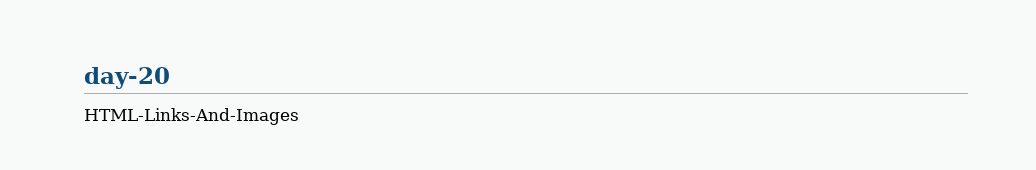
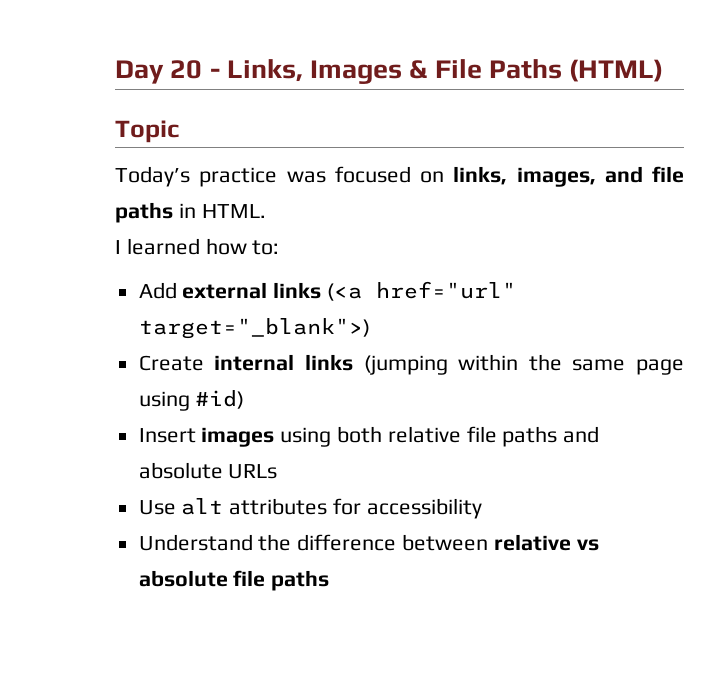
[84,67,170,89] [84,108,299,125] day-20 // HTML-Links-And-Images -> [115,59,664,84] [115,120,179,143] [115,166,684,187] [115,202,266,223] [115,238,280,255] [138,281,517,301] [138,318,370,339] [138,354,684,375] [138,390,245,411] [138,426,600,447] [138,462,278,479] [138,498,482,519] [138,534,599,551] [138,570,330,591] Day 20 - Links, Images & File Paths (HTML) // Topic // Today’s practice was focused on links, images, and file paths in HTML. // I learned how to: // Add external links (<a href="url" target="_blank">) // Create internal links (jumping within the same page using #id) // Insert images using both relative file paths and absolute URLs // Use alt attributes for accessibility // Understand the difference between relative vs absolute file paths

